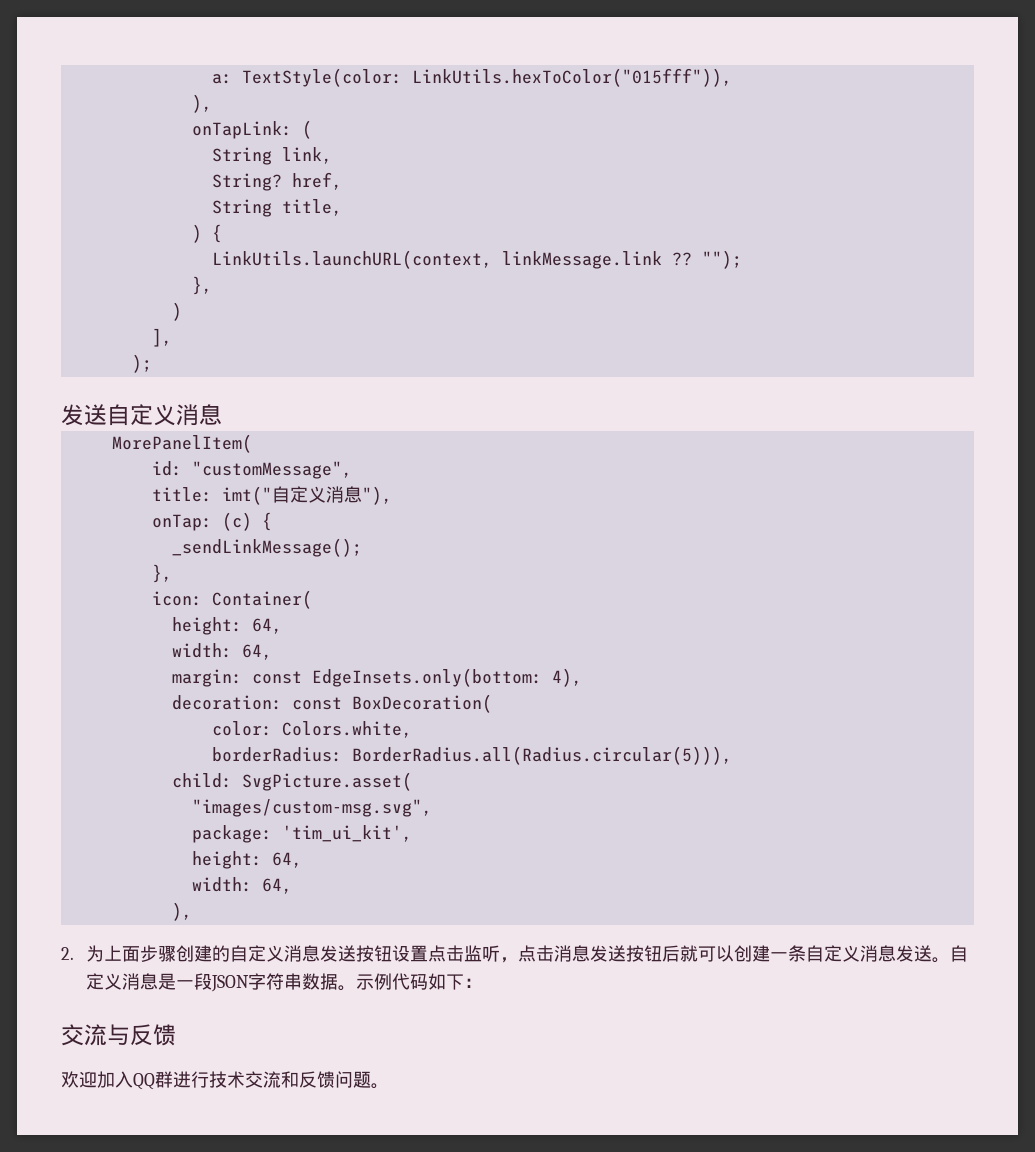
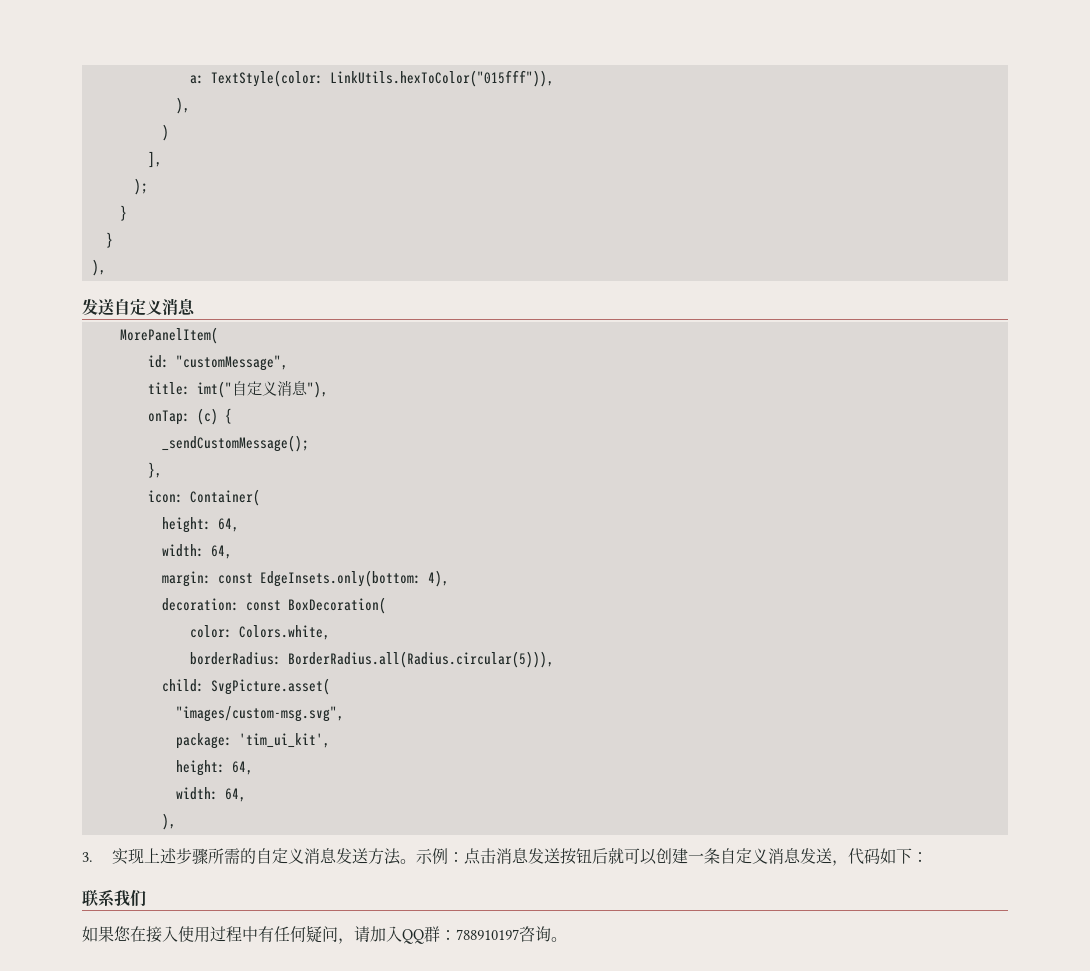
[191,120,312,139] [211,147,332,165] [211,172,342,191] [211,199,342,217] [191,224,222,243] [211,250,742,269] [191,276,212,295] // onTapLink: ( // String link, // String? href, // String title, // ) { // LinkUtils.launchURL(context, linkMessage.link ?? ""); // }, -> (190, 105) none
(152, 363) none -> [119,205,127,221] [105,232,113,248] [91,259,106,276] // } // } // ),
[171,538,362,557] _sendLinkMessage(); -> [161,435,309,452] _sendCustomMessage();
[61,945,519,963] 2.为上面步骤创建的自定义消息发送按钮设置点击监听， -> [82,848,464,865] 3.实现上述步骤所需的自定义消息发送方法。示例：
[932,945,969,963] [86,973,483,992] [61,1024,176,1046] [61,1071,371,1090] 。自定义消息是一段JSON字符串数据。示例代码如下： // 交流与反馈 // 欢迎加入QQ群进行技术交流和反馈问题 -> [831,848,928,866] [82,889,146,907] [82,925,551,944] ，代码如下： // 联系我们 // 如果您在接入使用过程中有任何疑问，请加入QQ群：788910197咨询

